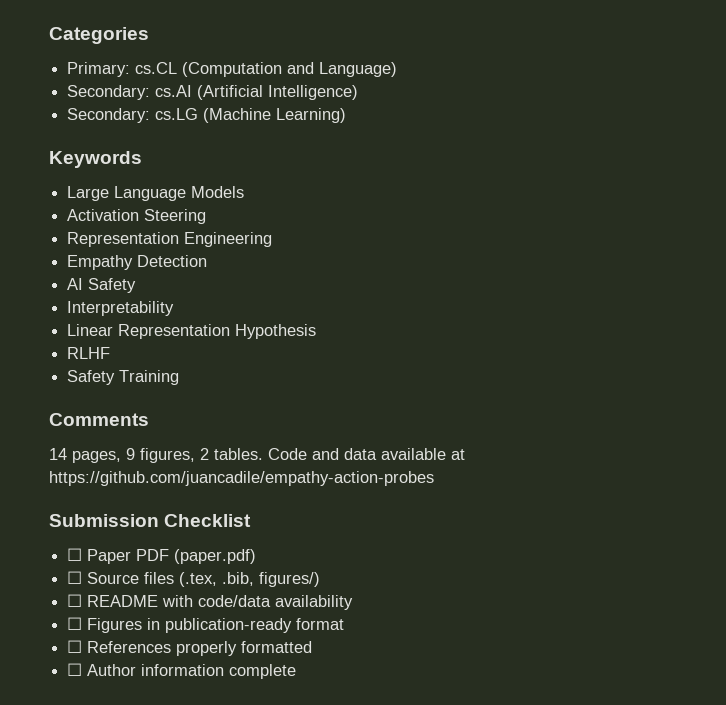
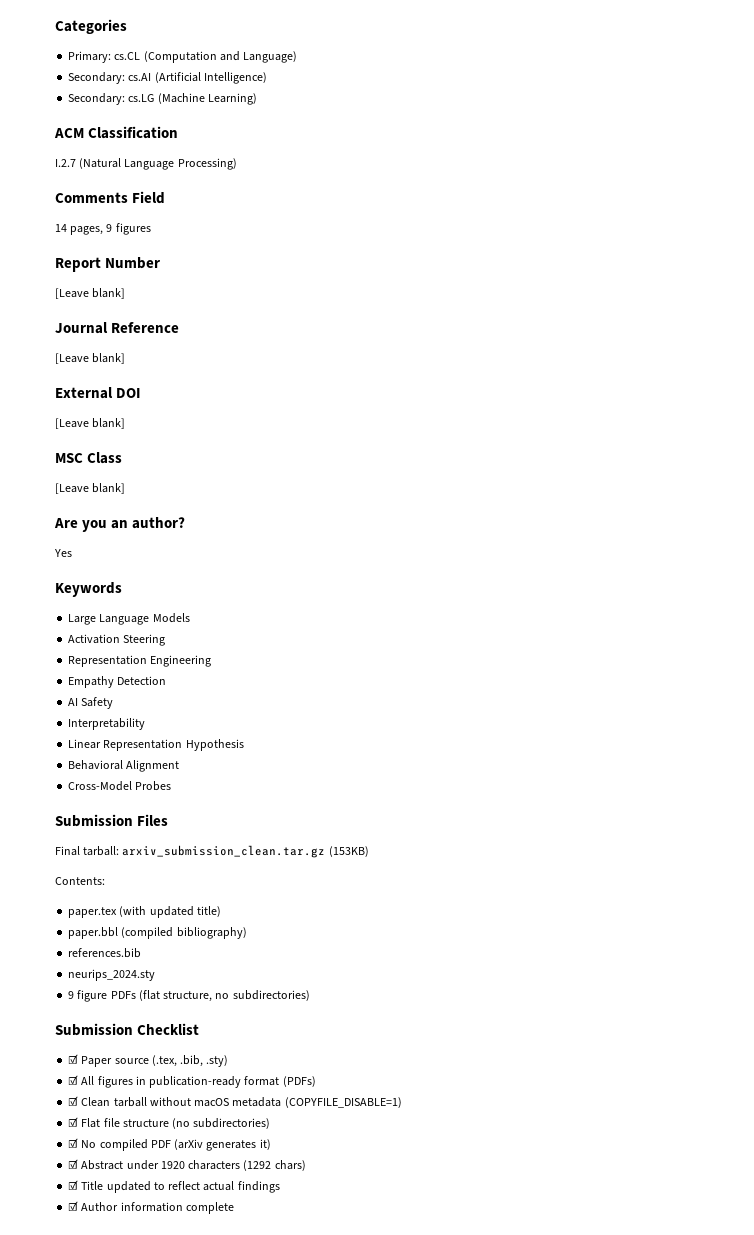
(347, 115) none -> [54,126,179,139] [55,158,237,170] [55,191,166,204] [55,223,151,235] [55,257,161,272] [55,288,126,299] [55,322,180,334] [55,353,126,364] [55,387,142,399] [55,418,126,429] [55,452,123,464] [55,483,126,494] [54,517,186,532] [54,549,72,557] // ACM Classification // I.2.7 (Natural Language Processing) // Comments Field // 14 pages, 9 figures // Report Number // [Leave blank] // Journal Reference // [Leave blank] // External DOI // [Leave blank] // MSC Class // [Leave blank] // Are you an author? // Yes
[67,347,111,359] [67,370,180,385] [49,413,149,426] [49,448,465,463] [49,471,434,486] [49,514,252,527] [67,548,257,564] [67,571,321,587] [67,594,354,610] [67,617,345,633] [67,640,313,656] [67,663,83,676] RLHF // Safety Training // Comments // 14 pages, 9 figures, 2 tables. Code and data available at https://github.com/juancadile/empathy-action-probes // Submission Checklist // ☐ Paper PDF (paper.pdf) // ☐ Source files (.tex, .bib, figures/) // ☐ README with code/data availability // ☐ Figures in publication-ready format // ☐ References properly formatted // ☐ -> [68,760,180,772] [68,781,172,791] [55,814,169,827] [55,845,369,858] [55,877,105,885] [68,906,221,918] [68,927,247,939] [68,948,142,958] [68,969,156,981] [68,990,310,1002] [55,1023,200,1036] [68,1054,229,1067] [68,1075,316,1088] [68,1096,402,1108] [68,1117,271,1129] [68,1138,271,1151] [68,1159,306,1171] [68,1180,280,1193] [68,1201,79,1211] Behavioral Alignment // Cross-Model Probes // Submission Files // Final tarball: arxiv_submission_clean.tar.gz (153KB) // Contents: // paper.tex (with updated title) // paper.bbl (compiled bibliography) // references.bib // neurips_2024.sty // 9 figure PDFs (flat structure, no subdirectories) // Submission Checklist // ☑ Paper source (.tex, .bib, .sty) // ☑ All figures in publication-ready format (PDFs) // ☑ Clean tarball without macOS metadata (COPYFILE_DISABLE=1) // ☑ Flat file structure (no subdirectories) // ☑ No compiled PDF (arXiv generates it) // ☑ Abstract under 1920 characters (1292 chars) // ☑ Title updated to reflect actual findings // ☑

